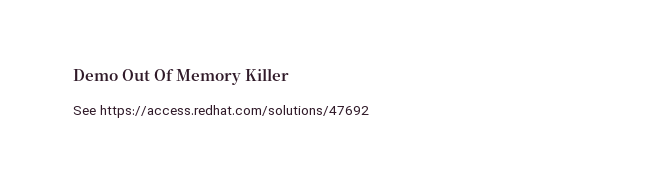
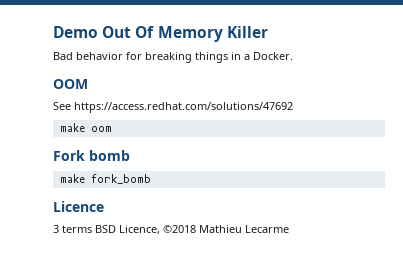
[73,105,369,118] See https://access.redhat.com/solutions/47692 -> [53,52,293,63] [53,79,88,89] [53,102,293,113] [59,123,112,132] [53,150,130,161] [59,174,151,184] [53,201,104,212] [53,225,289,234] Bad behavior for breaking things in a Docker. // OOM // See https://access.redhat.com/solutions/47692 // make oom // Fork bomb // make fork_bomb // Licence // 3 terms BSD Licence, ©2018 Mathieu Lecarme

